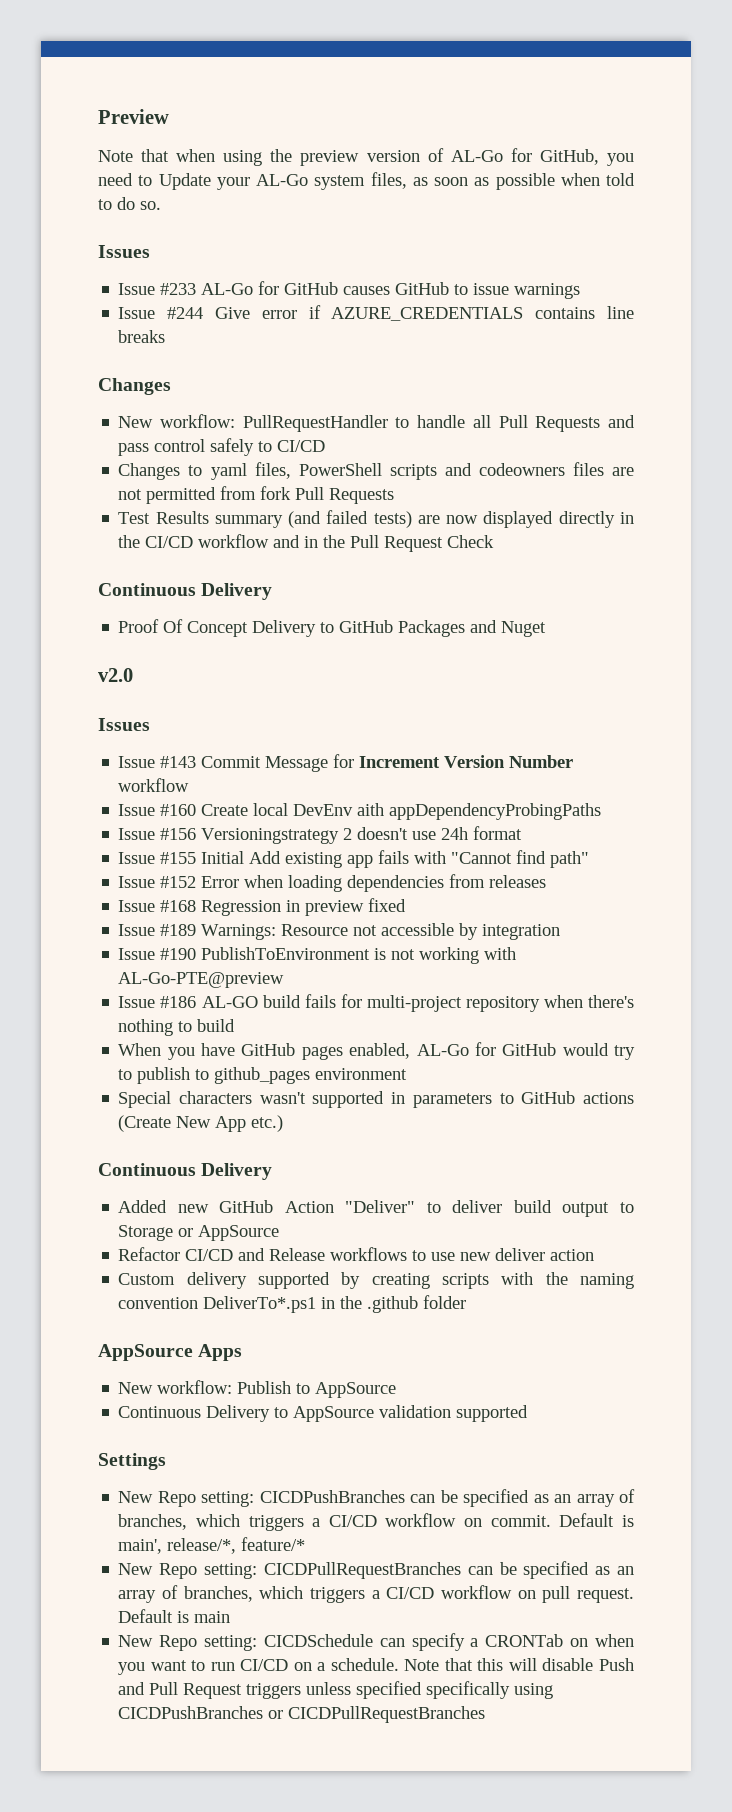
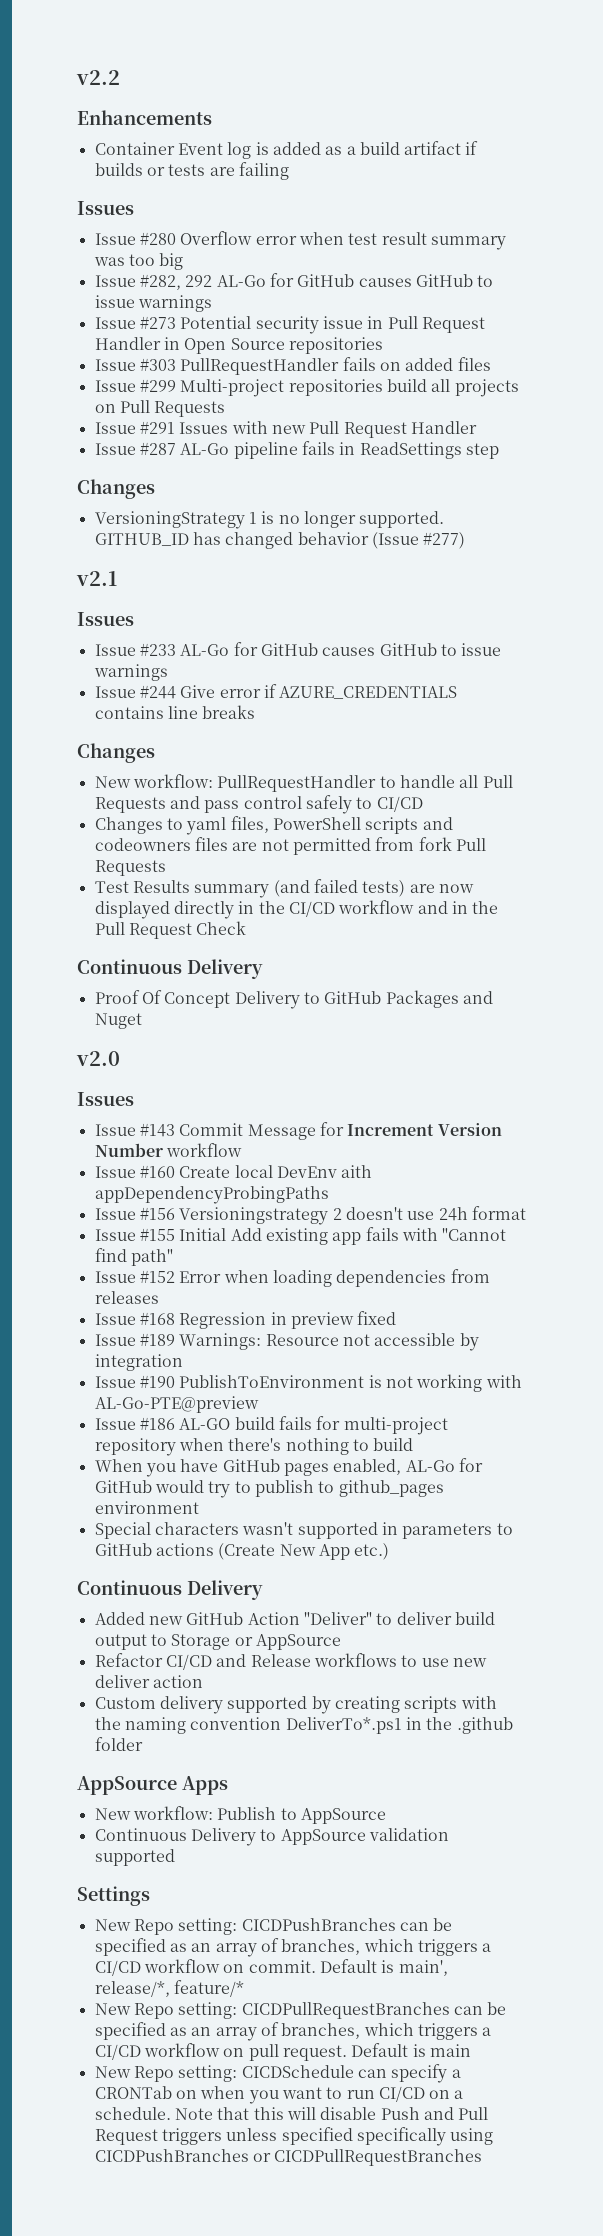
[98,109,169,124] [98,148,634,166] [98,172,635,190] [98,197,161,210] Preview // Note that when using the preview version of AL-Go for GitHub, you need to Update your AL-Go system files, as soon as possible when told to do so. -> [76,70,120,85] [77,110,212,125] [94,141,479,159] [94,162,289,180] [77,201,134,215] [94,231,506,250] [93,253,184,270] [94,273,494,290] [94,295,212,312] [94,316,485,334] [94,337,383,354] [94,357,491,375] [94,379,519,397] [94,400,226,417] [94,421,477,438] [94,441,499,459] [77,479,155,499] [94,511,445,529] [94,532,466,549] [76,571,117,586] v2.2 // Enhancements // Container Event log is added as a build artifact if builds or tests are failing // Issues // Issue #280 Overflow error when test result summary was too big // Issue #282, 292 AL-Go for GitHub causes GitHub to issue warnings // Issue #273 Potential security issue in Pull Request Handler in Open Source repositories // Issue #303 PullRequestHandler fails on added files // Issue #299 Multi-project repositories build all projects on Pull Requests // Issue #291 Issues with new Pull Request Handler // Issue #287 AL-Go pipeline fails in ReadSettings step // Changes // VersioningStrategy 1 is no longer supported. GITHUB_ID has changed behavior (Issue #277) // v2.1

